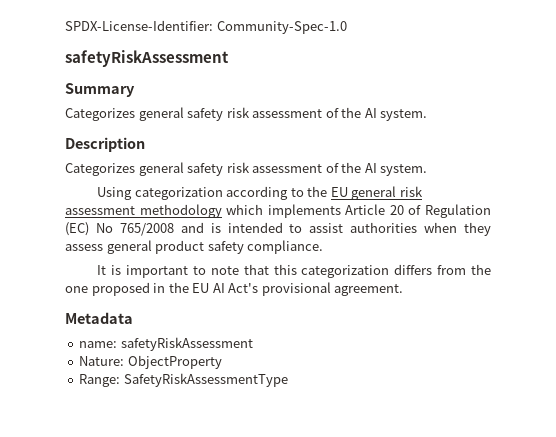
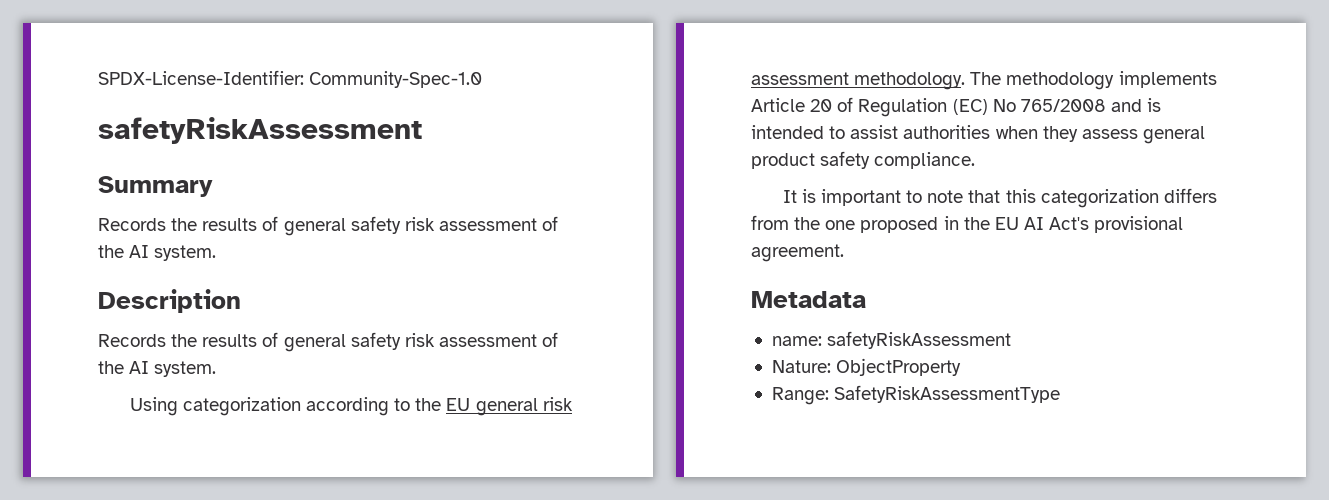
[65,108,135,121] Categorizes -> [98,216,279,231] Records the results of
[65,163,135,176] Categorizes -> [98,332,279,347] Records the results of
[139,204,264,218] methodology which -> [854,72,1115,90] methodology. The methodology

